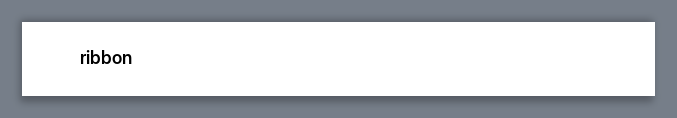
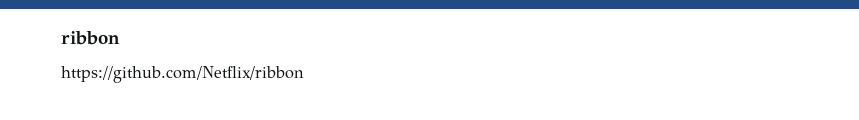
(132, 57) none -> [61,66,304,83] // https://github.com/Netflix/ribbon

